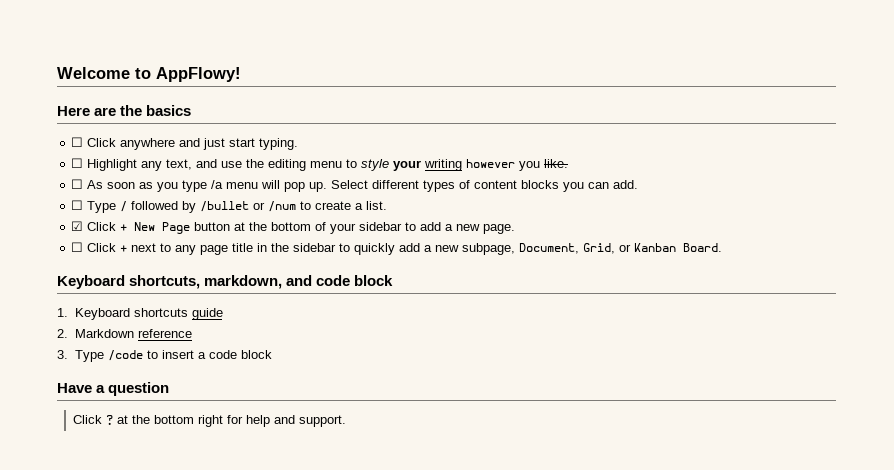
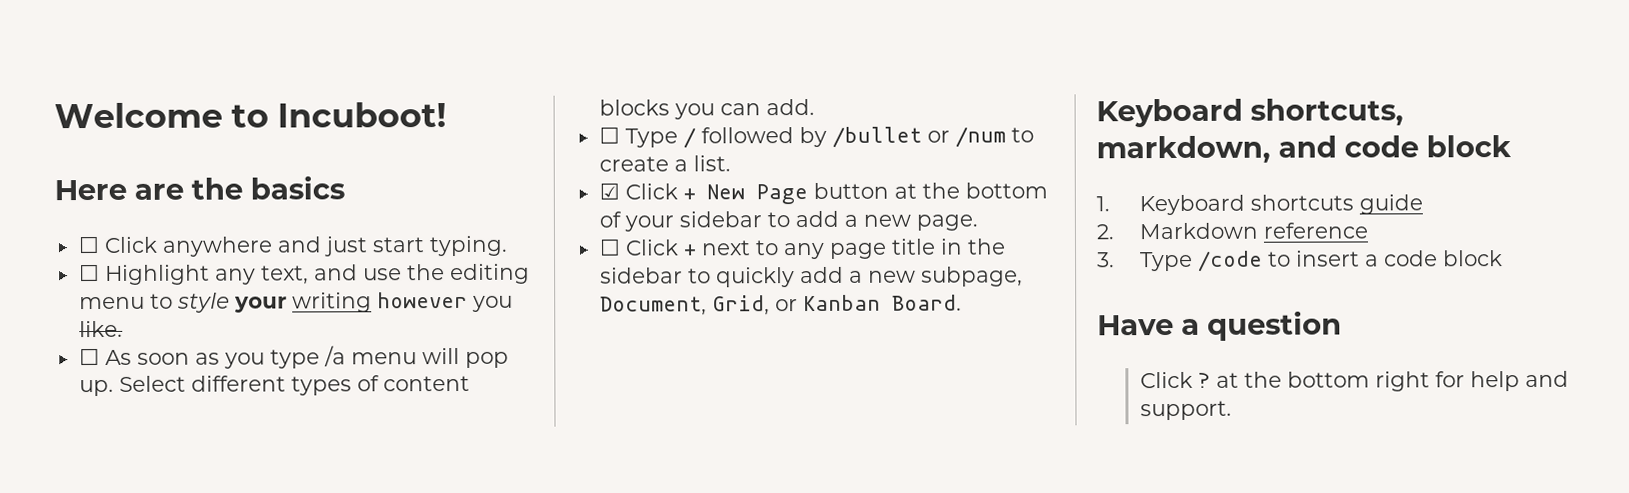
[156,67,241,82] AppFlowy! -> [277,102,448,128] Incuboot!

